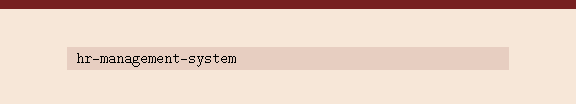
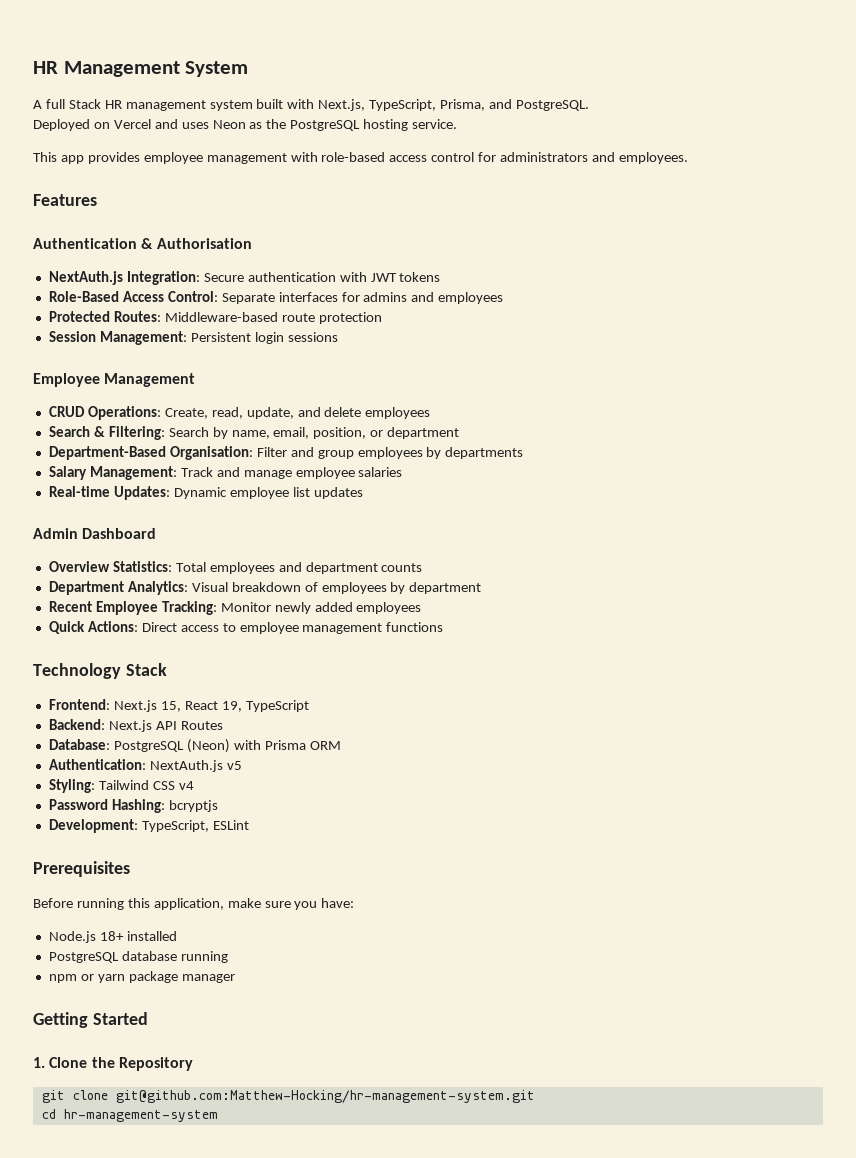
(75, 59) none -> [33,61,249,77] [33,99,589,111] [33,119,458,131] [33,152,688,164] [33,194,97,206] [33,238,252,249] [48,271,441,285] [48,291,504,304] [48,311,382,324] [48,331,338,345] [33,373,196,387] [48,406,431,420] [48,426,460,440] [48,446,524,460] [48,466,403,480] [48,486,363,500] [33,528,157,539] [48,561,423,574] [48,581,482,595] [48,601,422,615] [48,621,444,634] [33,663,167,679] [48,699,309,712] [48,719,223,732] [48,739,341,753] [48,759,242,772] [48,779,194,793] [48,799,218,813] [48,819,249,833] [33,861,130,877] [33,898,355,910] [48,931,177,943] [48,951,228,963] [48,971,235,983] [33,1012,148,1028] [33,1057,193,1071] [41,1090,535,1103] [41,1109,56,1119] HR Management System // A full Stack HR management system built with Next.js, TypeScript, Prisma, and PostgreSQL. // Deployed on Vercel and uses Neon as the PostgreSQL hosting service. // This app provides employee management with role-based access control for administrators and employees. // Features // Authentication & Authorisation // NextAuth.js Integration: Secure authentication with JWT tokens // Role-Based Access Control: Separate interfaces for admins and employees // Protected Routes: Middleware-based route protection // Session Management: Persistent login sessions // Employee Management // CRUD Operations: Create, read, update, and delete employees // Search & Filtering: Search by name, email, position, or department // Department-Based Organisation: Filter and group employees by departments // Salary Management: Track and manage employee salaries // Real-time Updates: Dynamic employee list updates // Admin Dashboard // Overview Statistics: Total employees and department counts // Department Analytics: Visual breakdown of employees by department // Recent Employee Tracking: Monitor newly added employees // Quick Actions: Direct access to employee management functions // Technology Stack // Frontend: Next.js 15, React 19, TypeScript // Backend: Next.js API Routes // Database: PostgreSQL (Neon) with Prisma ORM // Authentication: NextAuth.js v5 // Styling: Tailwind CSS v4 // Password Hashing: bcryptjs // Development: TypeScript, ESLint // Prerequisites // Before running this application, make sure you have: // Node.js 18+ installed // PostgreSQL database running // npm or yarn package manager // Getting Started // 1. Clone the Repository // git clone git@github.com:Matthew-Hocking/hr-management-system.git // cd

